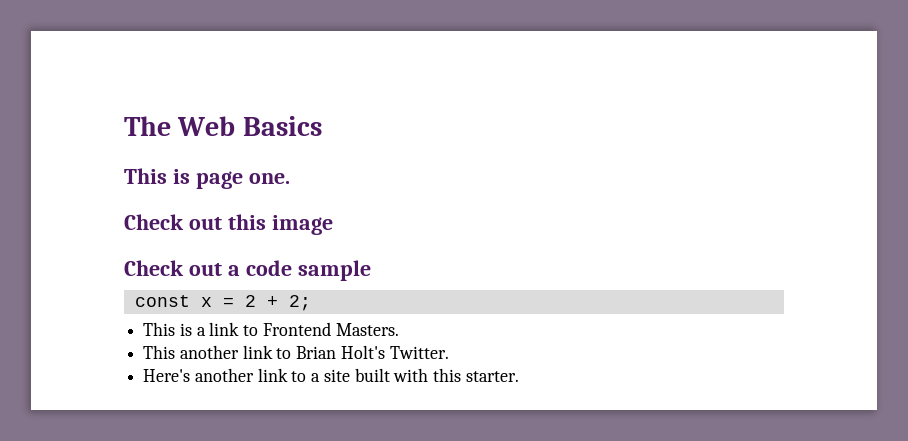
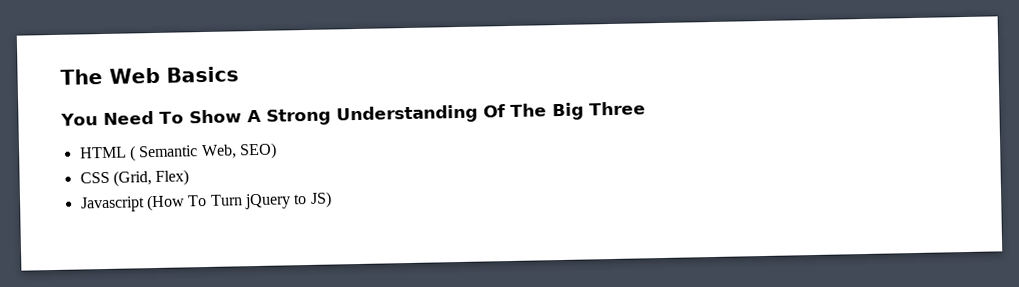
[124,168,290,189] [124,214,333,235] [124,260,371,281] [134,295,311,311] [143,322,399,336] [143,345,449,359] [143,368,519,382] This is page one. // Check out this image // Check out a code sample // const x = 2 + 2; // This is a link to Frontend Masters. // This another link to Brian Holt's Twitter. // Here's another link to a site built with this starter. -> [60,101,646,126] [78,142,277,162] [79,169,190,187] [79,191,332,213] You Need To Show A Strong Understanding Of The Big Three // HTML ( Semantic Web, SEO) // CSS (Grid, Flex) // Javascript (How To Turn jQuery to JS)

